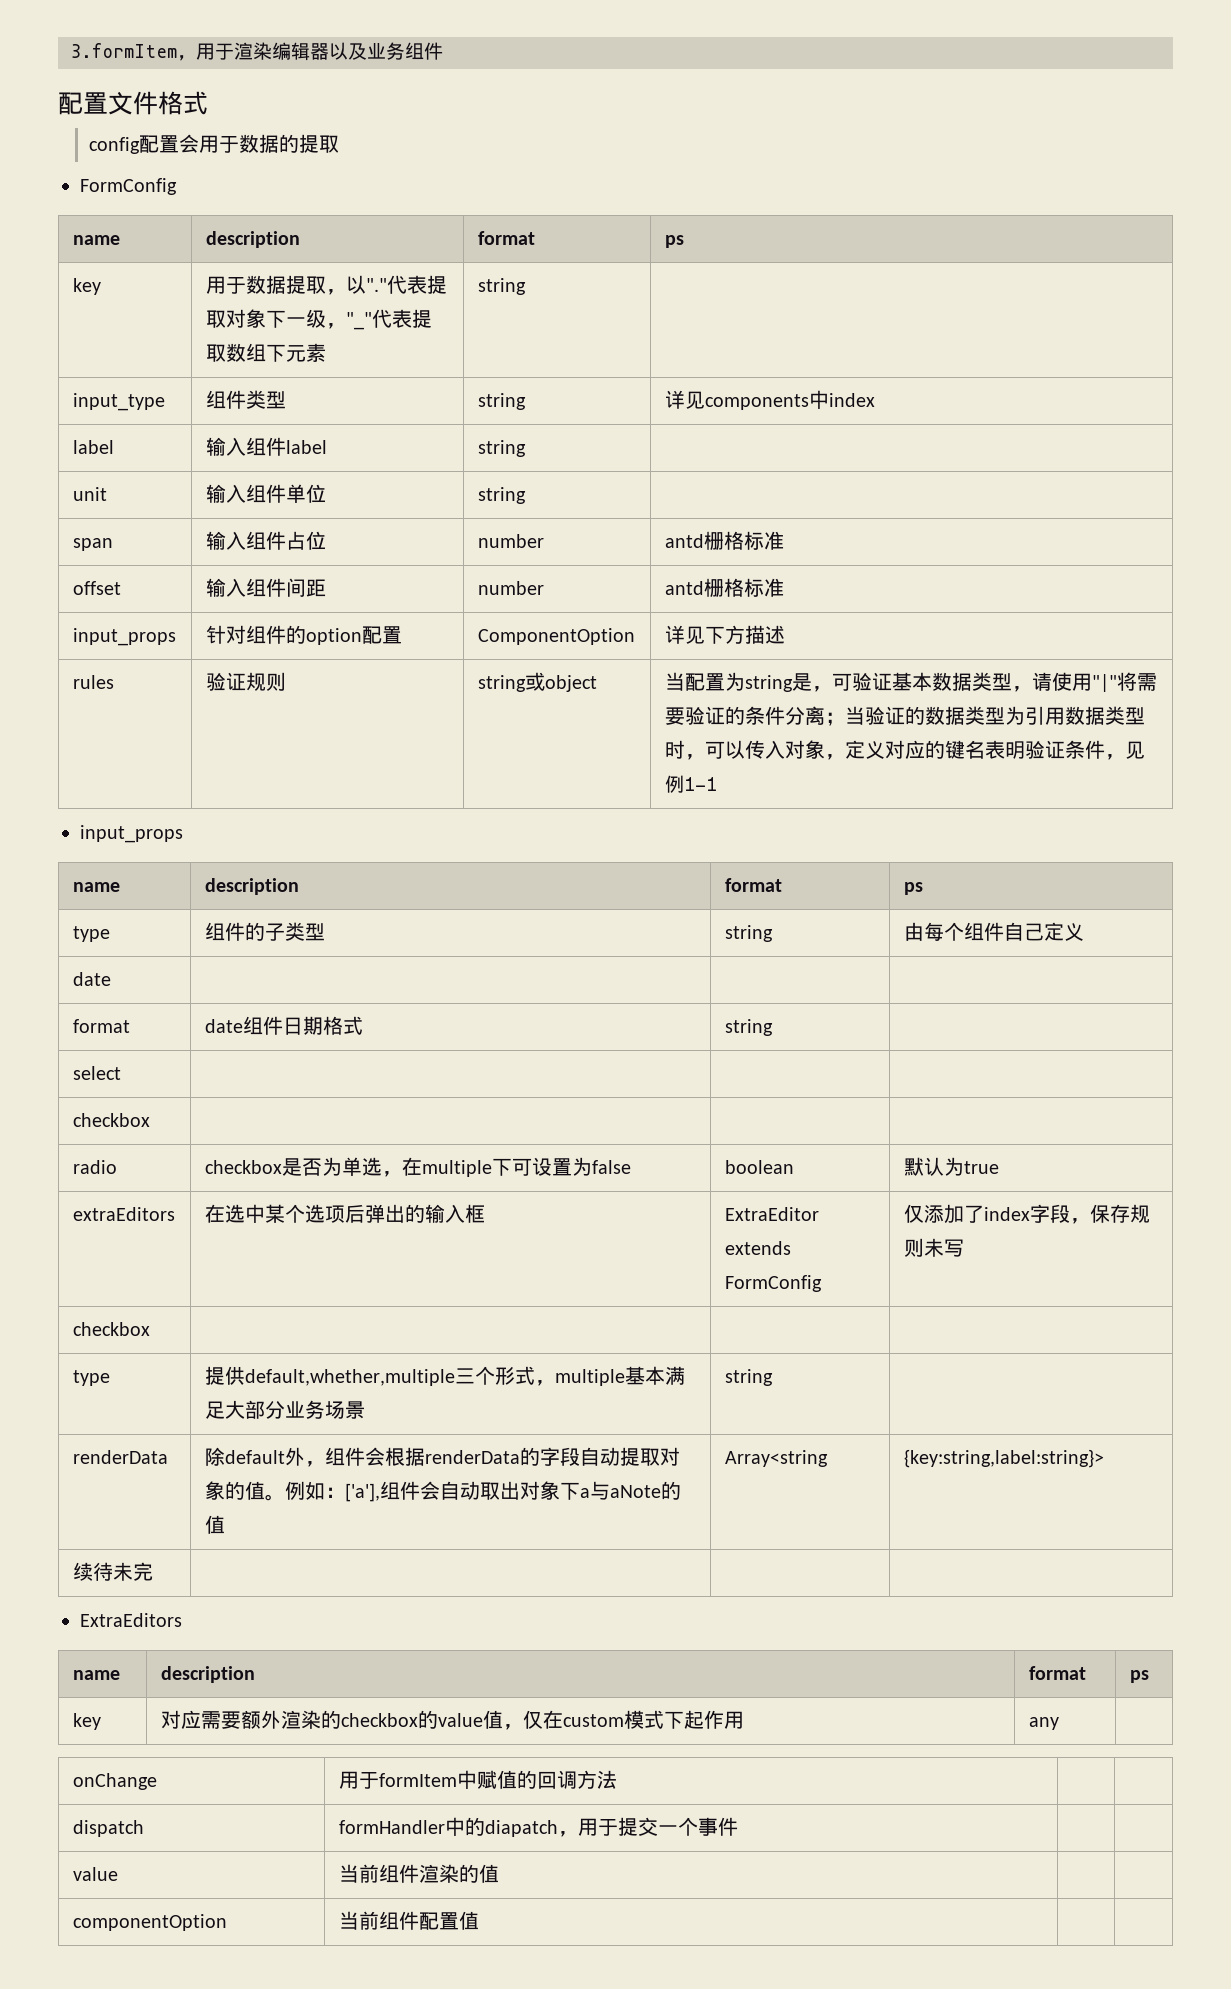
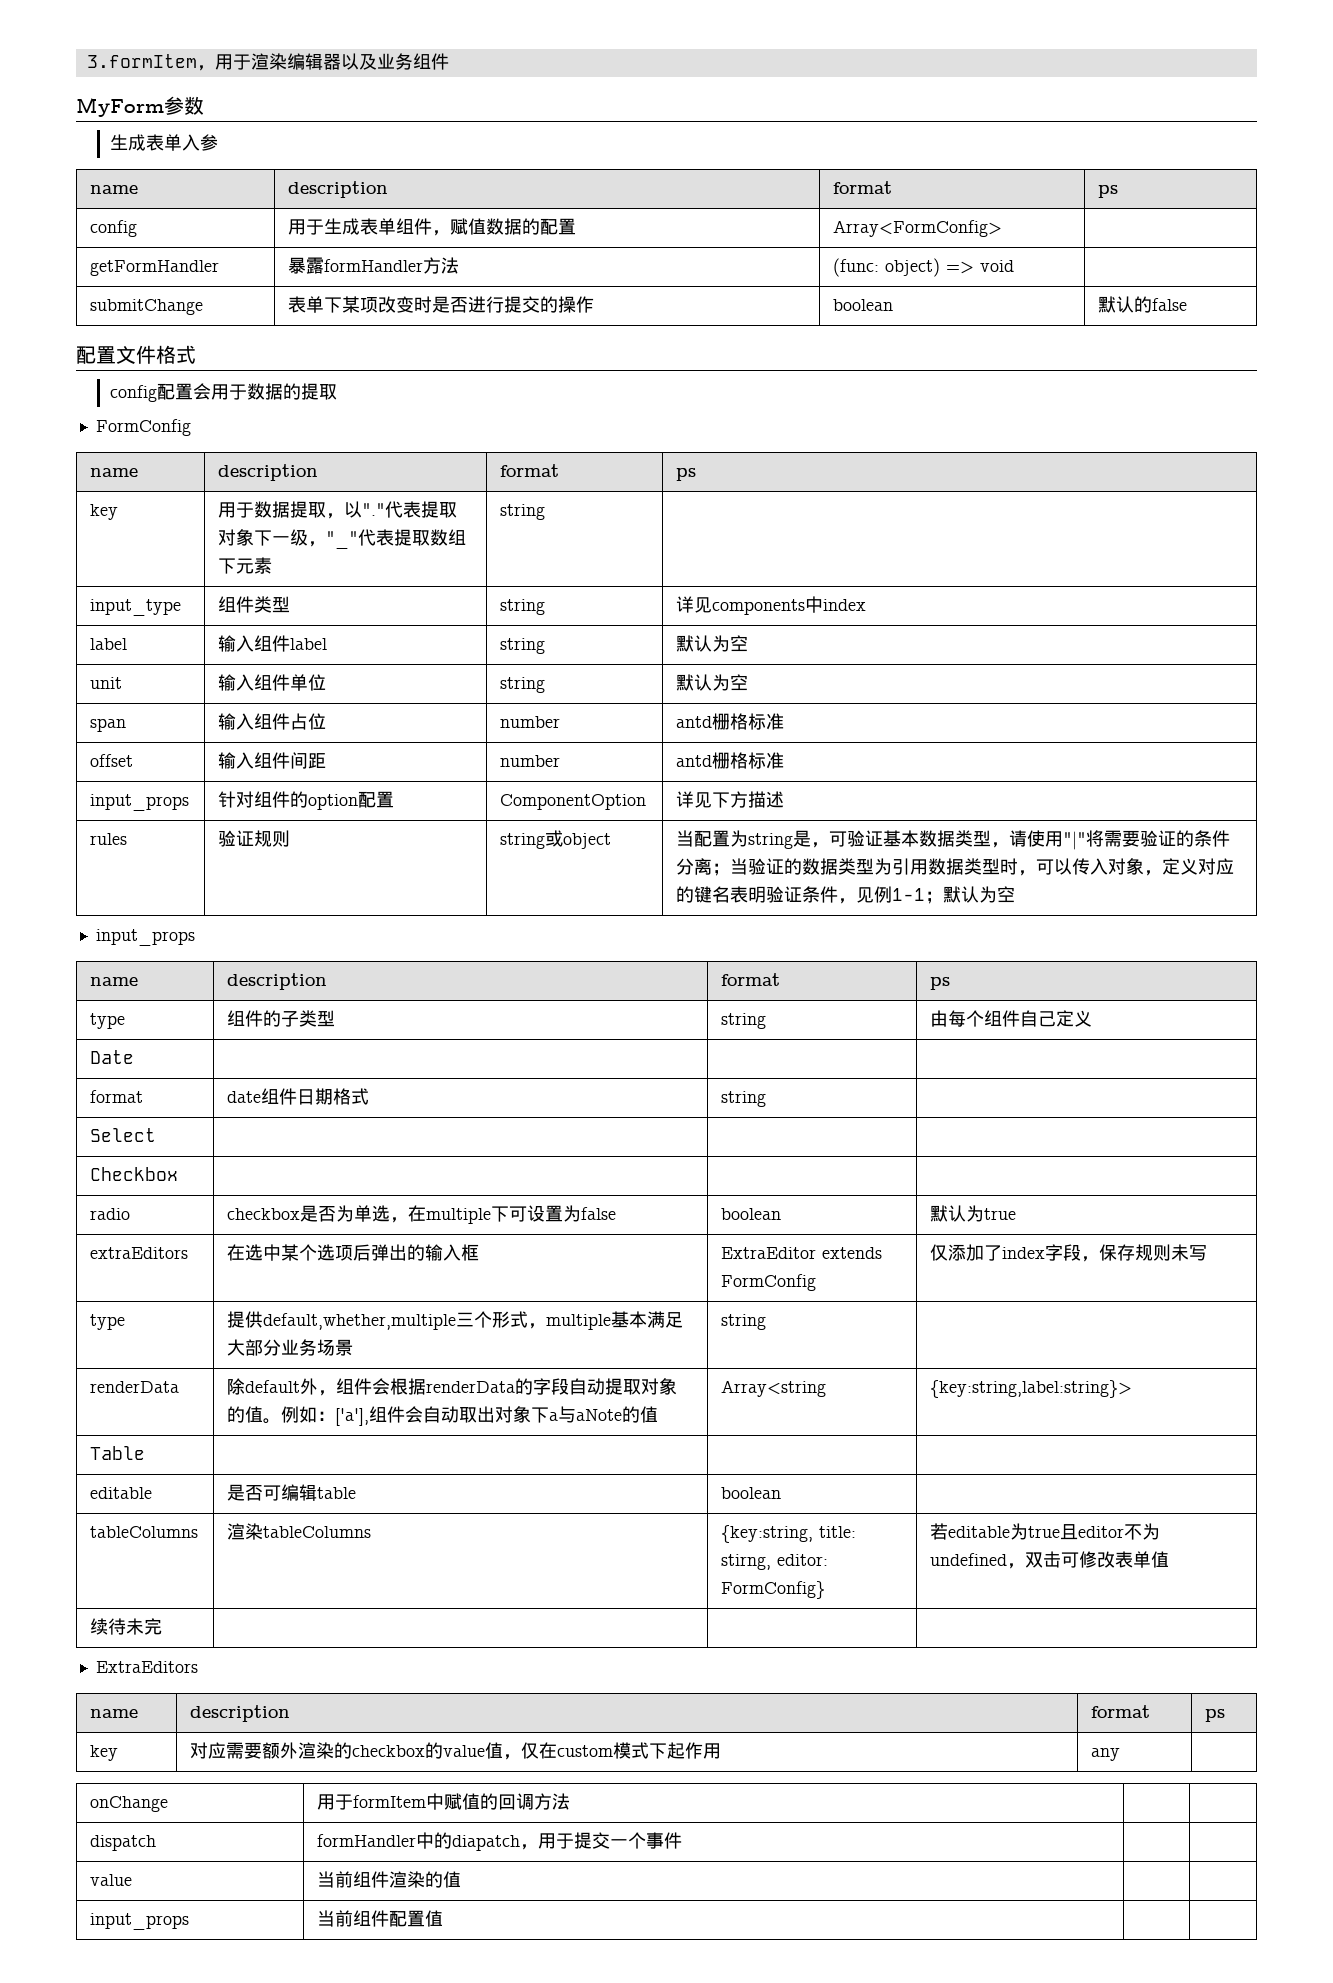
(443, 51) none -> [76,96,204,117] [109,134,218,151] [90,185,139,194] [288,181,389,198] [833,181,893,194] [1098,185,1119,198] [90,220,138,237] [288,218,577,236] [833,220,1003,237] [90,260,220,276] [288,257,460,274] [833,258,1015,277] [90,299,204,315] [288,296,595,313] [833,299,894,311] [1098,296,1188,313] // MyForm参数 // 生成表单入参 // name | description | format | ps // config | 用于生成表单组件，赋值数据的配置 | Array<FormConfig> | // getFormHandler | 暴露formHandler方法 | (func: object) => void | // submitChange | 表单下某项改变时是否进行提交的操作 | boolean | 默认的false
(526, 448) none -> [676,635,749,652] 默认为空
(526, 495) none -> [676,674,749,691] 默认为空
(717, 784) none -> [925,886,1016,904] ；默认为空
[72,972,111,986] date -> [90,1050,135,1064] Date
[72,1066,121,1080] [72,1113,150,1127] select | | | // checkbox -> [90,1128,157,1142] [90,1167,179,1181] Select | | | // Checkbox
[72,1322,150,1336] // checkbox | | | -> (1208, 1253) none
(1104, 1458) none -> [90,1446,146,1460] [90,1487,153,1499] [227,1484,357,1501] [721,1487,782,1499] [90,1526,199,1538] [227,1523,372,1540] [721,1525,857,1543] [721,1554,829,1570] [721,1581,826,1599] [930,1523,1161,1540] [930,1551,1170,1569] // Table | | | // editable | 是否可编辑table | boolean | // tableColumns | 渲染tableColumns | {key:string, title: stirng, editor: FormConfig} | 若editable为true且editor不为undefined，双击可修改表单值
[72,1914,227,1931] componentOption -> [90,1913,190,1930] input_props

